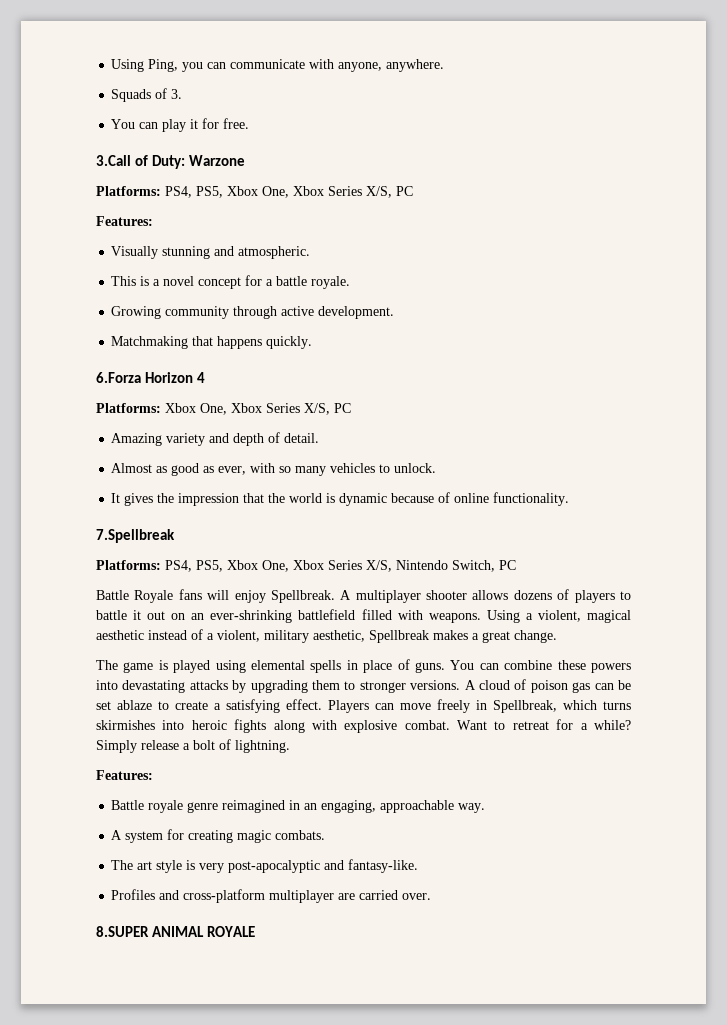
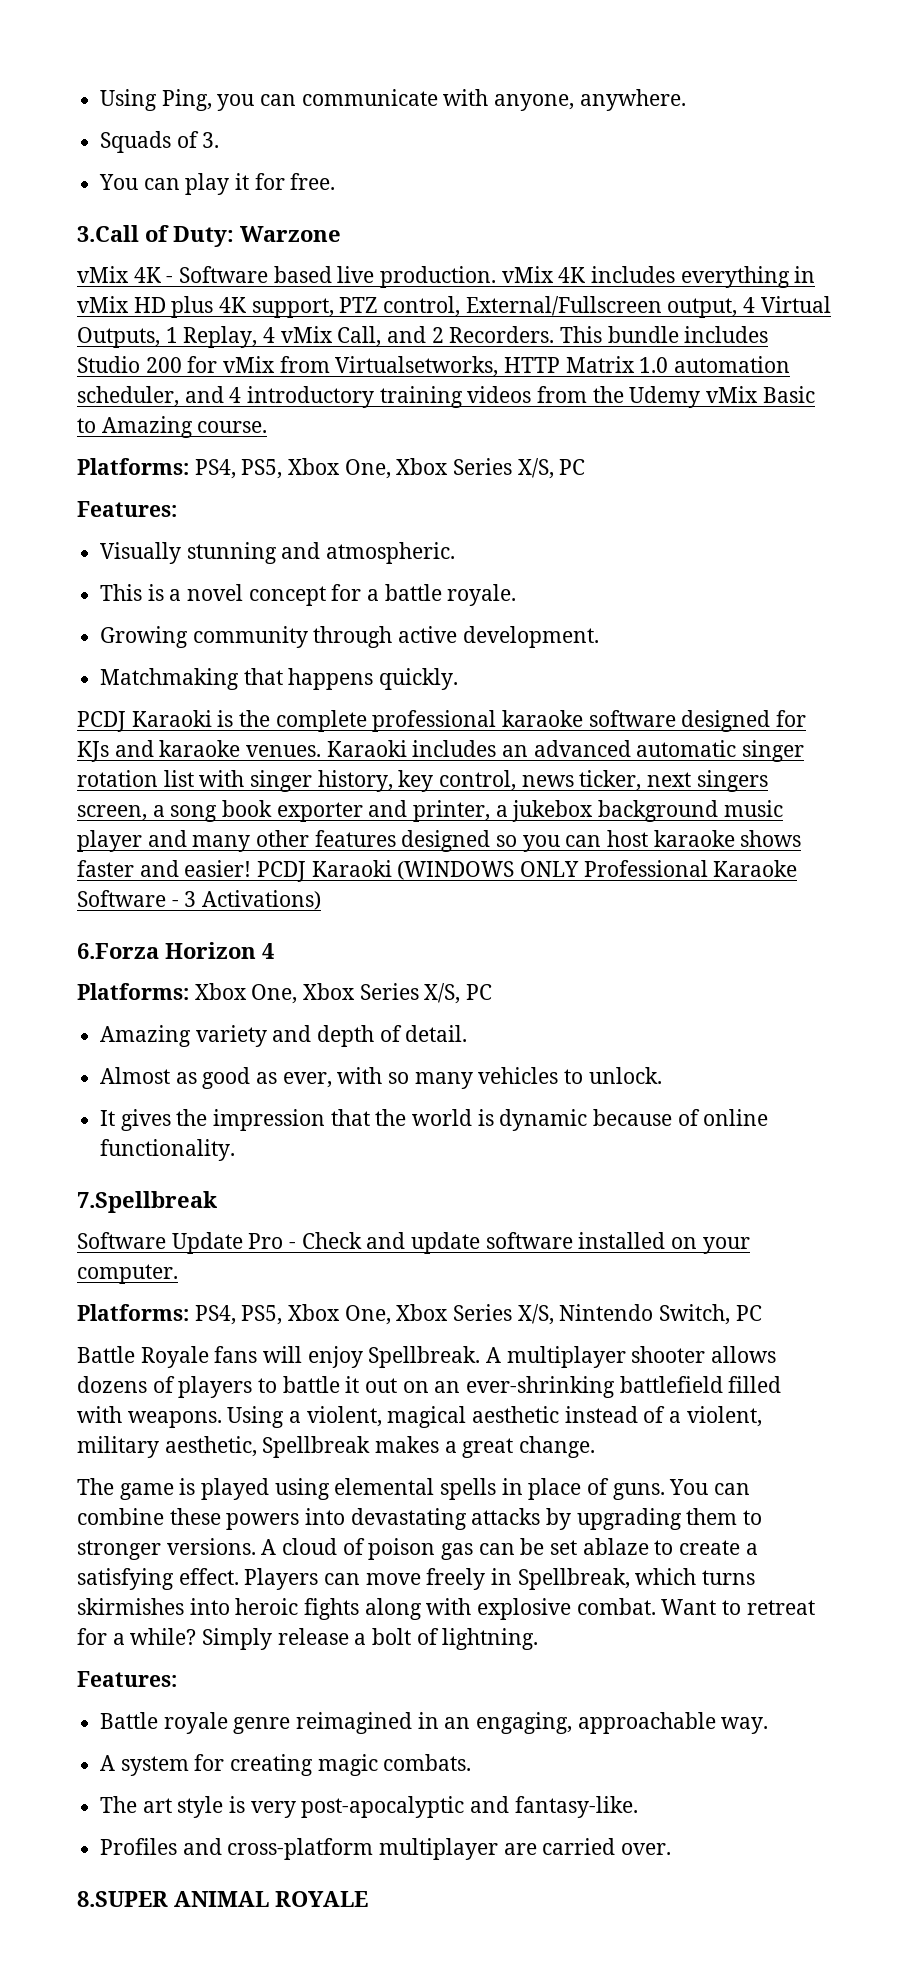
(246, 160) none -> [77,266,816,288] [77,296,831,318] [77,326,769,348] [77,356,791,377] [77,386,815,408] [77,416,268,438] // vMix 4K - Software based live production. vMix 4K includes everything in vMix HD plus 4K support, PTZ control, External/Fullscreen output, 4 Virtual Outputs, 1 Replay, 4 vMix Call, and 2 Recorders. This bundle includes Studio 200 for vMix from Virtualsetworks, HTTP Matrix 1.0 automation scheduler, and 4 introductory training videos from the Udemy vMix Basic to Amazing course.
(313, 342) none -> [77,710,807,732] [77,740,805,762] [77,770,768,792] [77,800,783,822] [77,830,802,852] [77,860,798,882] [77,890,322,910] // PCDJ Karaoki is the complete professional karaoke software designed for KJs and karaoke venues. Karaoki includes an advanced automatic singer rotation list with singer history, key control, news ticker, next singers screen, a song book exporter and printer, a jukebox background music player and many other features designed so you can host karaoke shows faster and easier! PCDJ Karaoki (WINDOWS ONLY Professional Karaoke Software - 3 Activations)
(175, 536) none -> [77,1232,750,1254] [77,1264,178,1284] // Software Update Pro - Check and update software installed on your computer.

